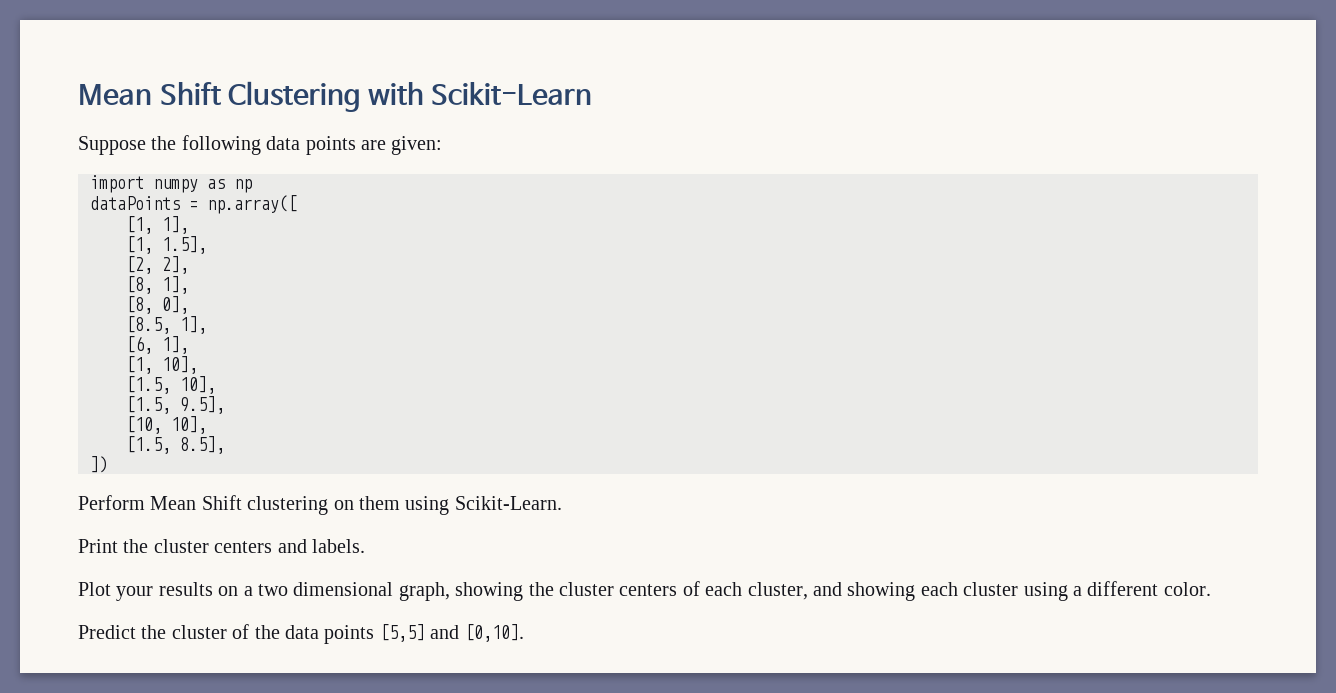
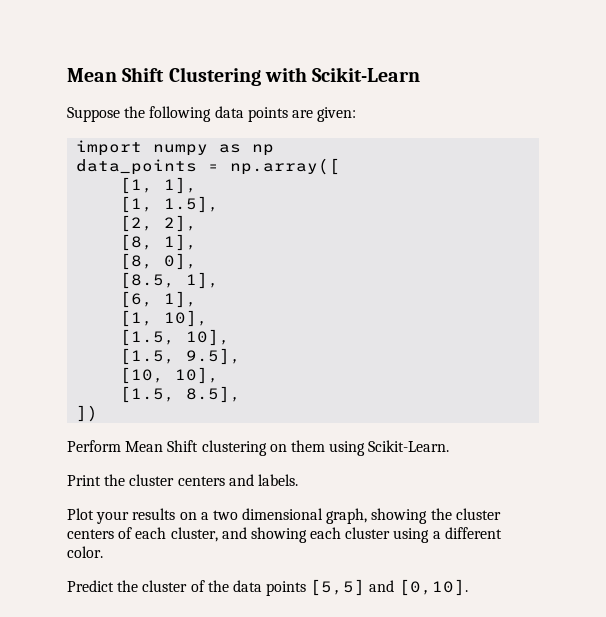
[90,196,180,210] dataPoints -> [76,159,198,175] data_points

